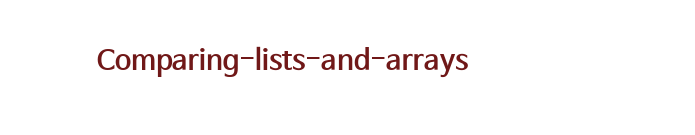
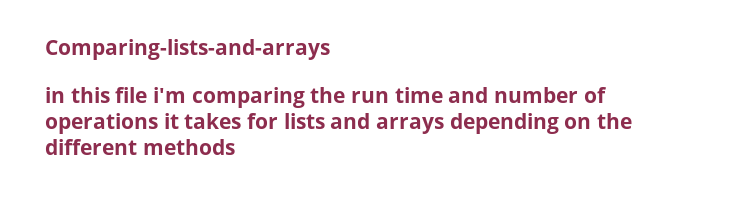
(468, 62) none -> [45,87,607,108] [45,113,633,134] [45,139,235,155] // in this file i'm comparing the run time and number of operations it takes for lists and arrays depending on the different methods

